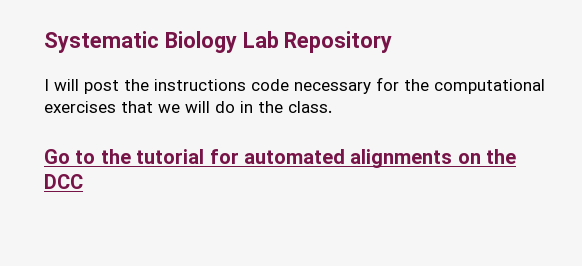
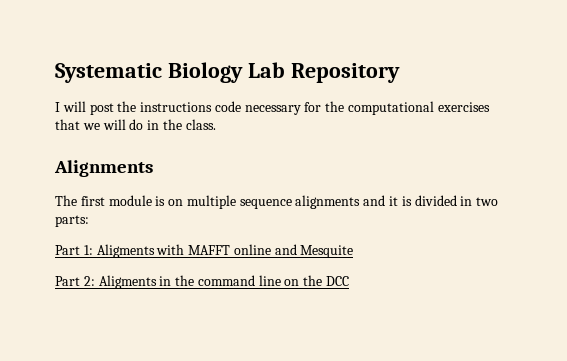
[44,149,453,168] Go to the tutorial for automated alignments -> [54,160,153,177] [55,195,499,209] [55,215,89,227] [55,244,354,258] [55,275,281,289] Alignments // The first module is on multiple sequence alignments and it is divided in two parts: // Part 1: Aligments with MAFFT online and Mesquite // Part 2: Aligments in the command line

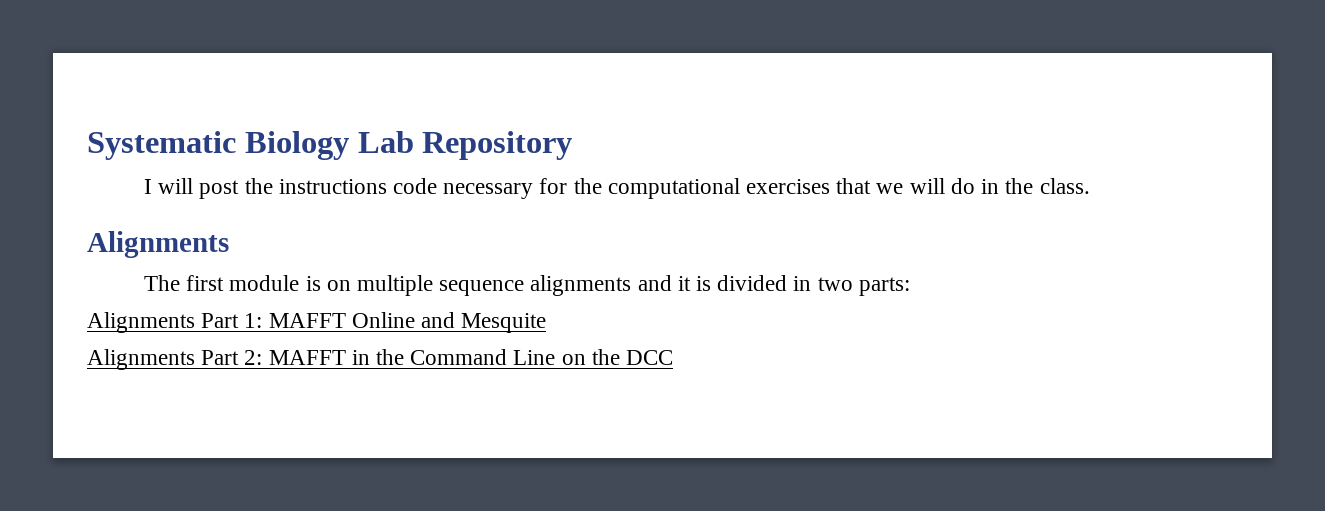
(89, 221) none -> [87,312,195,333] Alignments
[96,244,271,258] Aligments with MAFFT online -> [268,312,415,328] MAFFT Online
(354, 251) none -> [87,349,195,370] Alignments
[98,275,281,289] Aligments in the command line -> [268,349,556,365] MAFFT in the Command Line

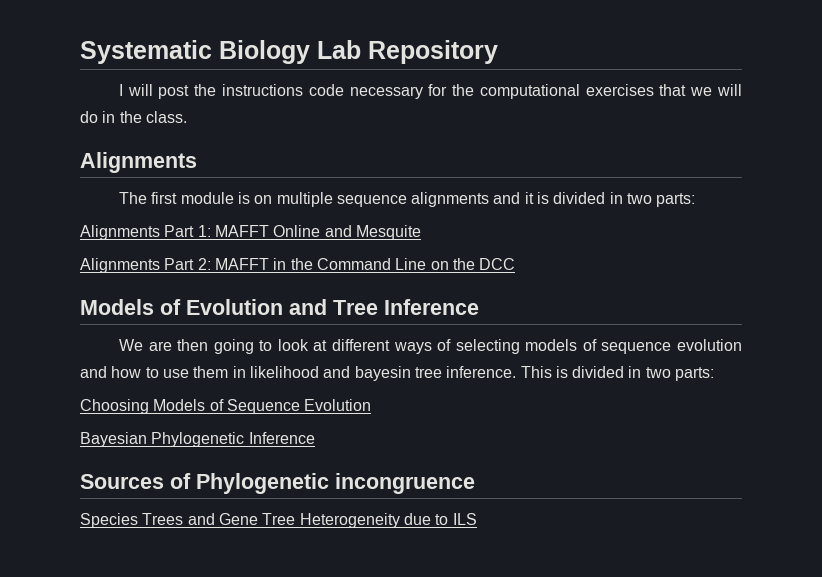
(674, 357) none -> [80,299,479,315] [118,339,742,354] [80,366,715,381] [80,399,372,414] [80,432,315,447] [80,473,475,494] [80,513,477,528] // Models of Evolution and Tree Inference // We are then going to look at different ways of selecting models of sequence evolution and how to use them in likelihood and bayesin tree inference. This is divided in two parts: // Choosing Models of Sequence Evolution // Bayesian Phylogenetic Inference // Sources of Phylogenetic incongruence // Species Trees and Gene Tree Heterogeneity due to ILS

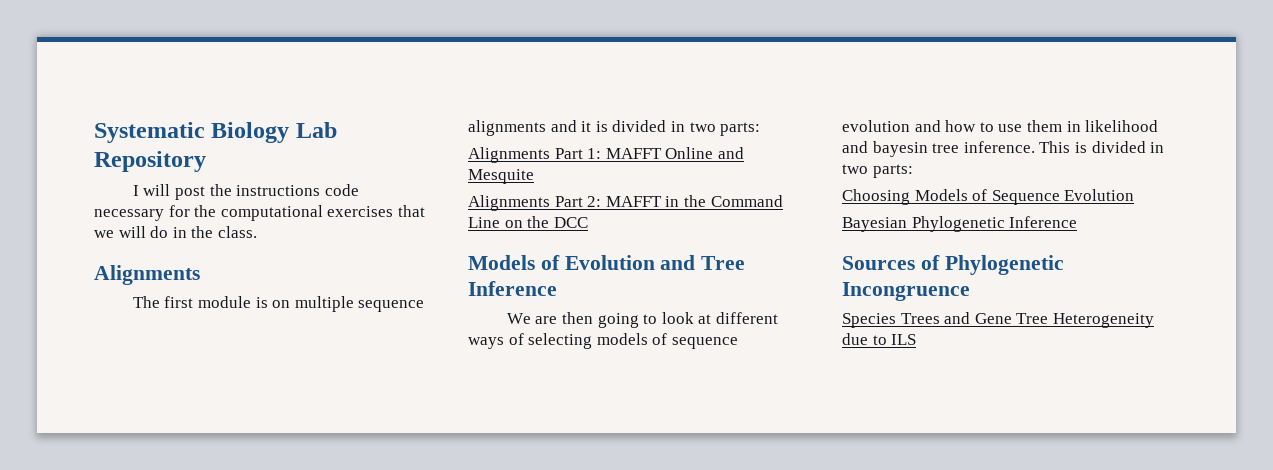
[335,473,475,494] incongruence -> [842,282,970,301] Incongruence

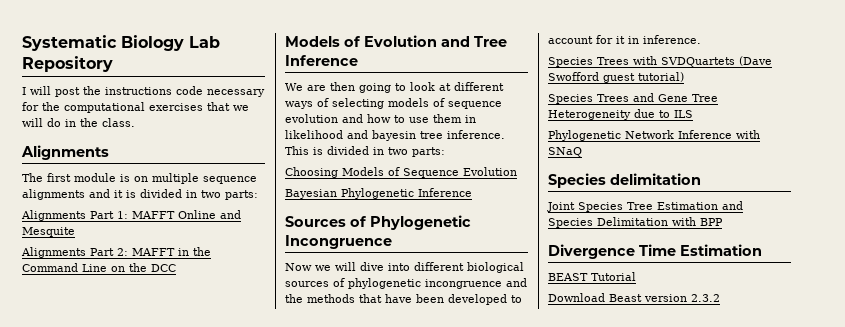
(970, 291) none -> [285,262,524,273] [285,278,527,289] [285,294,522,305] [548,35,701,44] [548,56,772,67] [548,72,684,83] // Now we will dive into different biological sources of phylogenetic incongruence and the methods that have been developed to account for it in inference. // Species Trees with SVDQuartets (Dave Swofford guest tutorial)
(917, 339) none -> [548,130,760,141] [548,147,582,157] [548,173,701,188] [547,201,743,212] [548,217,723,228] [548,244,762,259] [548,272,636,281] [548,293,720,302] // Phylogenetic Network Inference with SNaQ // Species delimitation // Joint Species Tree Estimation and Species Delimitation with BPP // Divergence Time Estimation // BEAST Tutorial // Download Beast version 2.3.2

